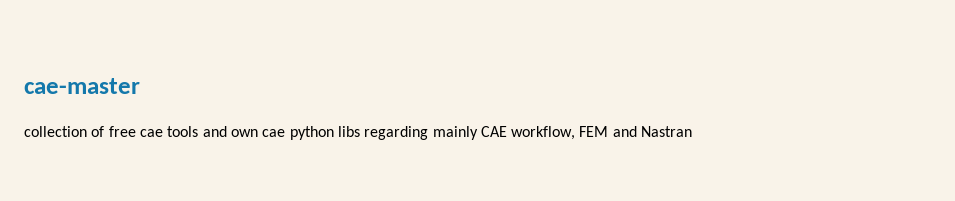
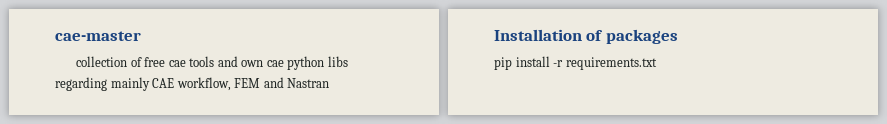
(693, 131) none -> [494,29,678,44] [494,56,657,70] // Installation of packages // pip install -r requirements.txt

